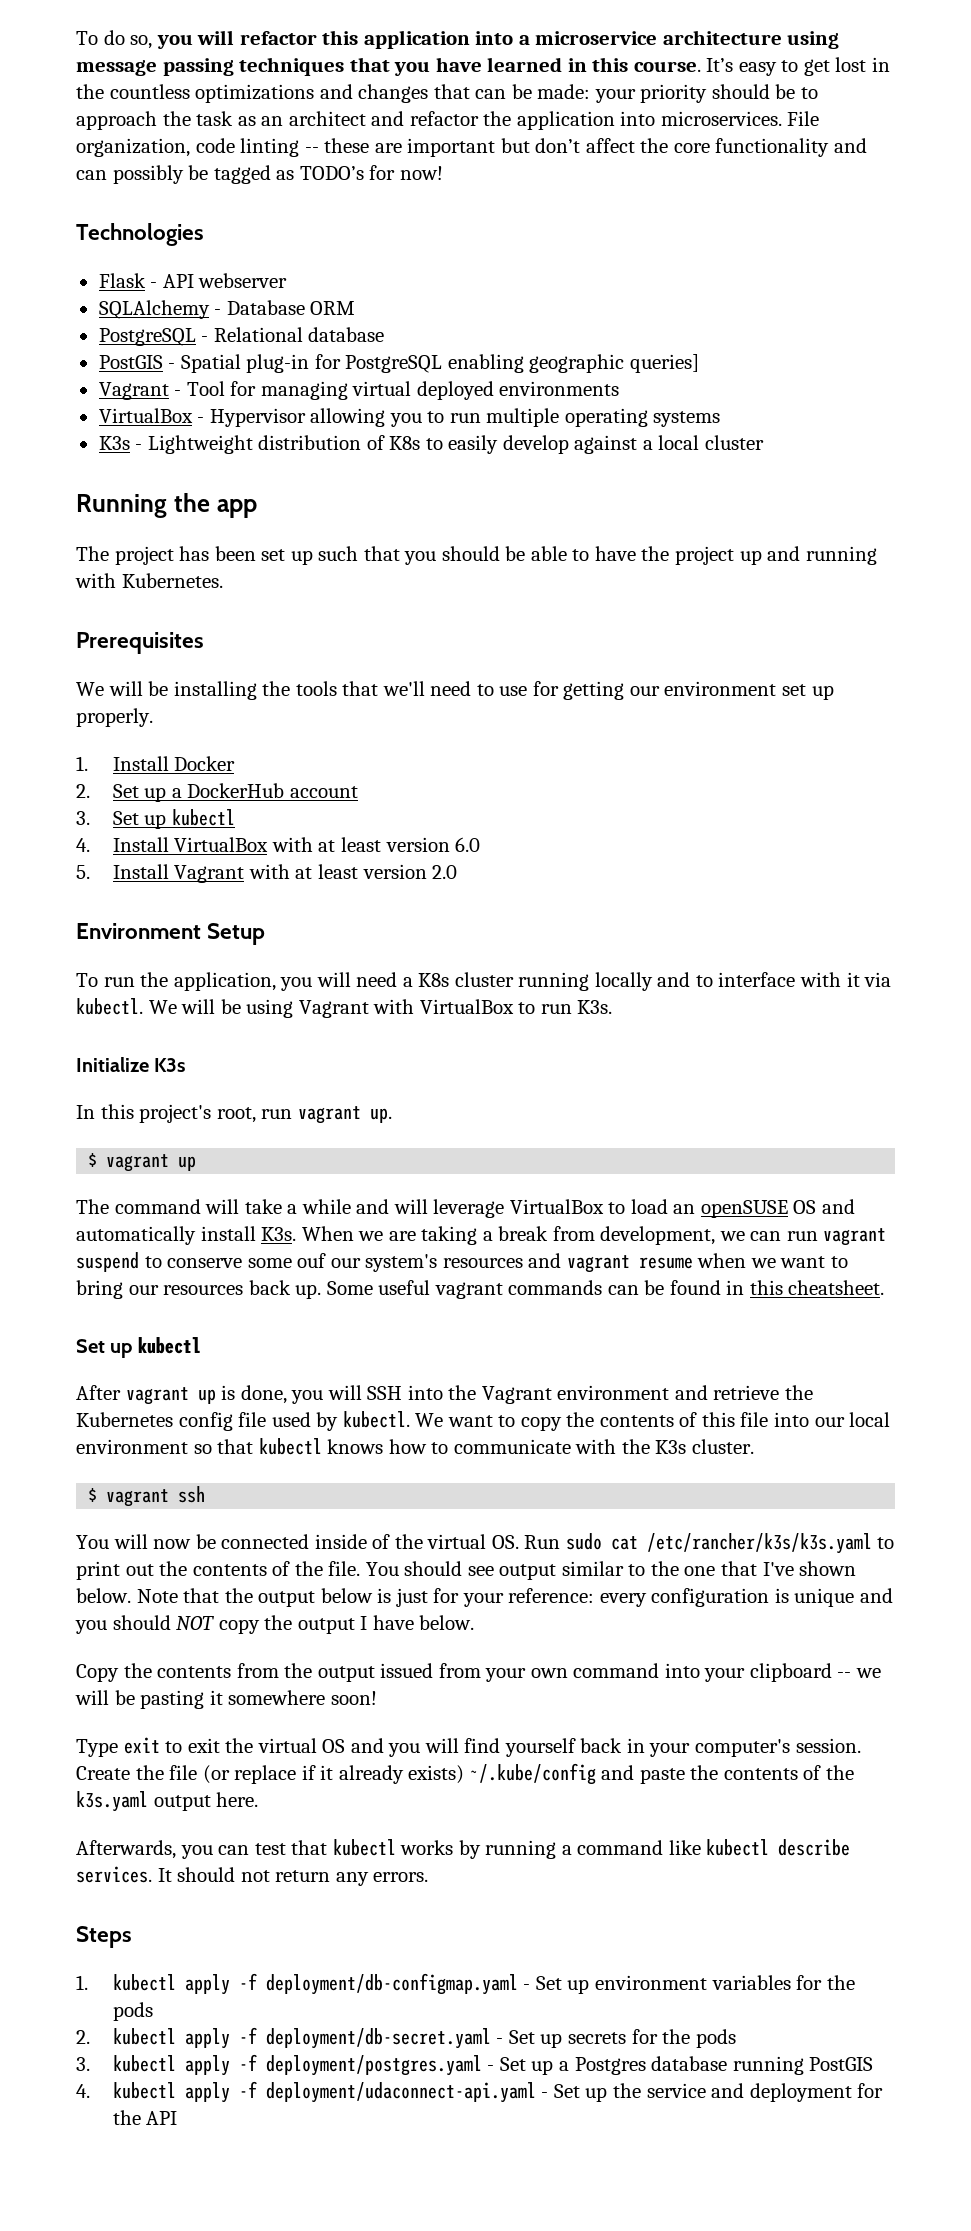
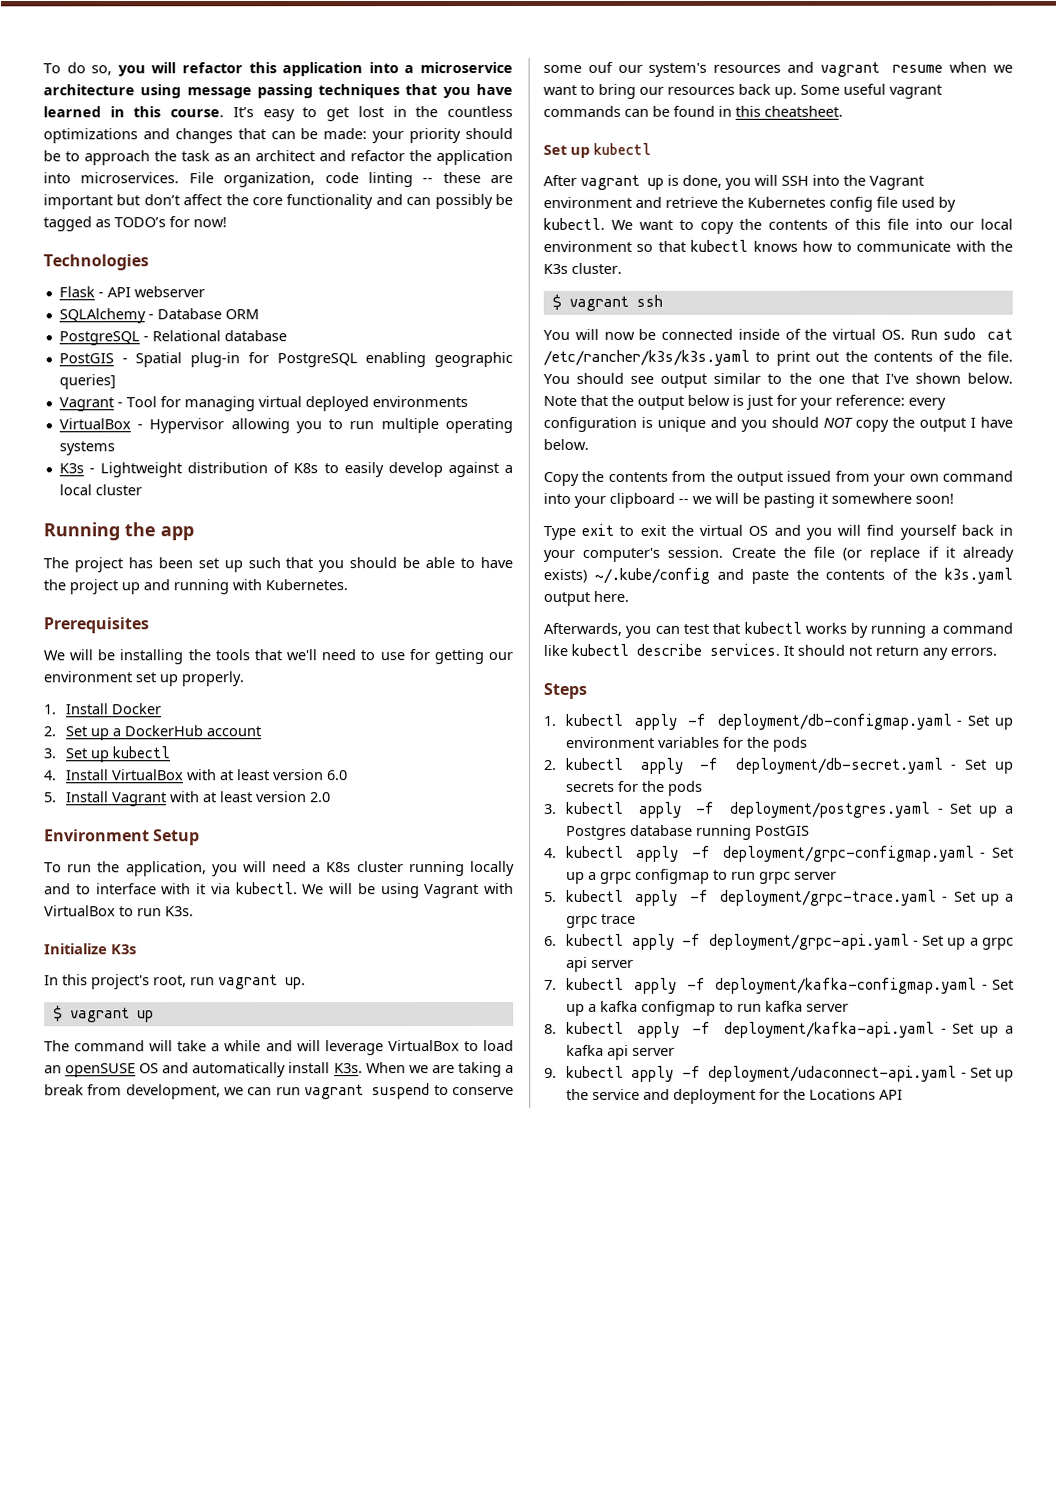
(257, 2089) none -> [722,845,1014,862] [566,868,838,884] [544,889,1014,906] [566,913,637,928] [544,933,1014,950] [566,956,635,972] [544,977,1014,994] [566,1000,850,1016] [544,1021,1015,1038] [566,1044,676,1060] [544,1065,701,1082] deployment/grpc-configmap.yaml - Set up a grpc configmap to run grpc server // 5. kubectl apply -f deployment/grpc-trace.yaml - Set up a grpc trace // 6. kubectl apply -f deployment/grpc-api.yaml - Set up a grpc api server // 7. kubectl apply -f deployment/kafka-configmap.yaml - Set up a kafka configmap to run kafka server // 8. kubectl apply -f deployment/kafka-api.yaml - Set up a kafka api server // 9. kubectl apply -f
(141, 2117) none -> [809,1088,877,1100] Locations

